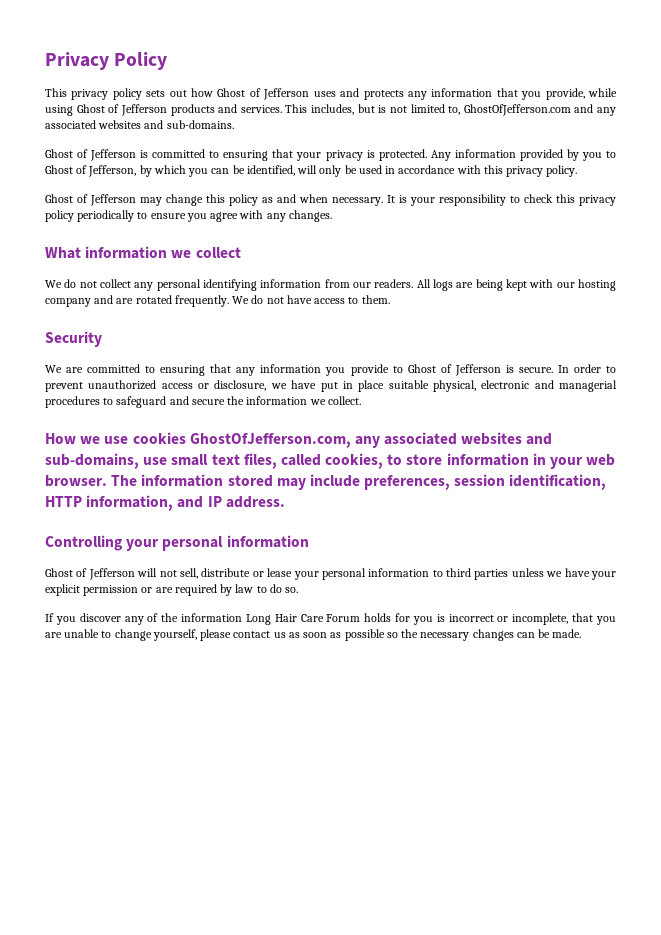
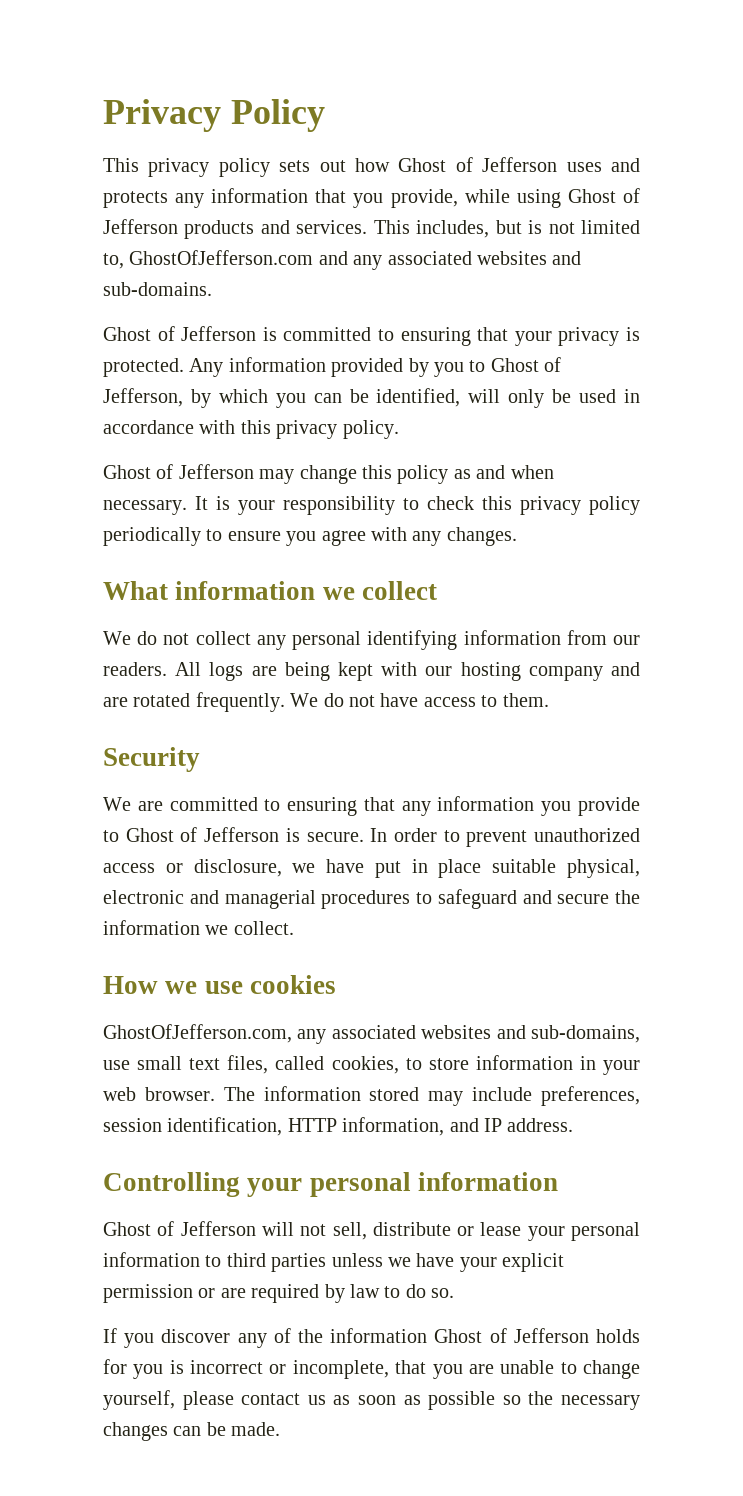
(186, 438) none -> (336, 984) //
[245,614,361,625] Long Hair Care Forum -> [434,1328,589,1343] Ghost of Jefferson

